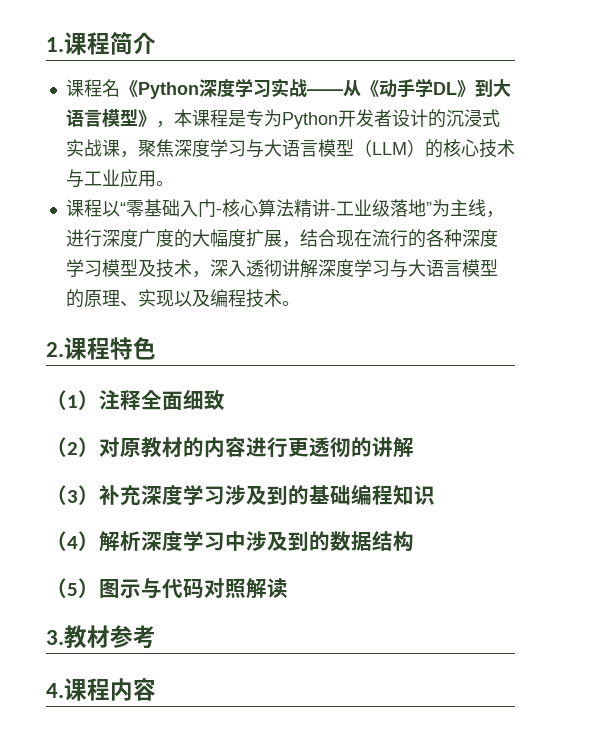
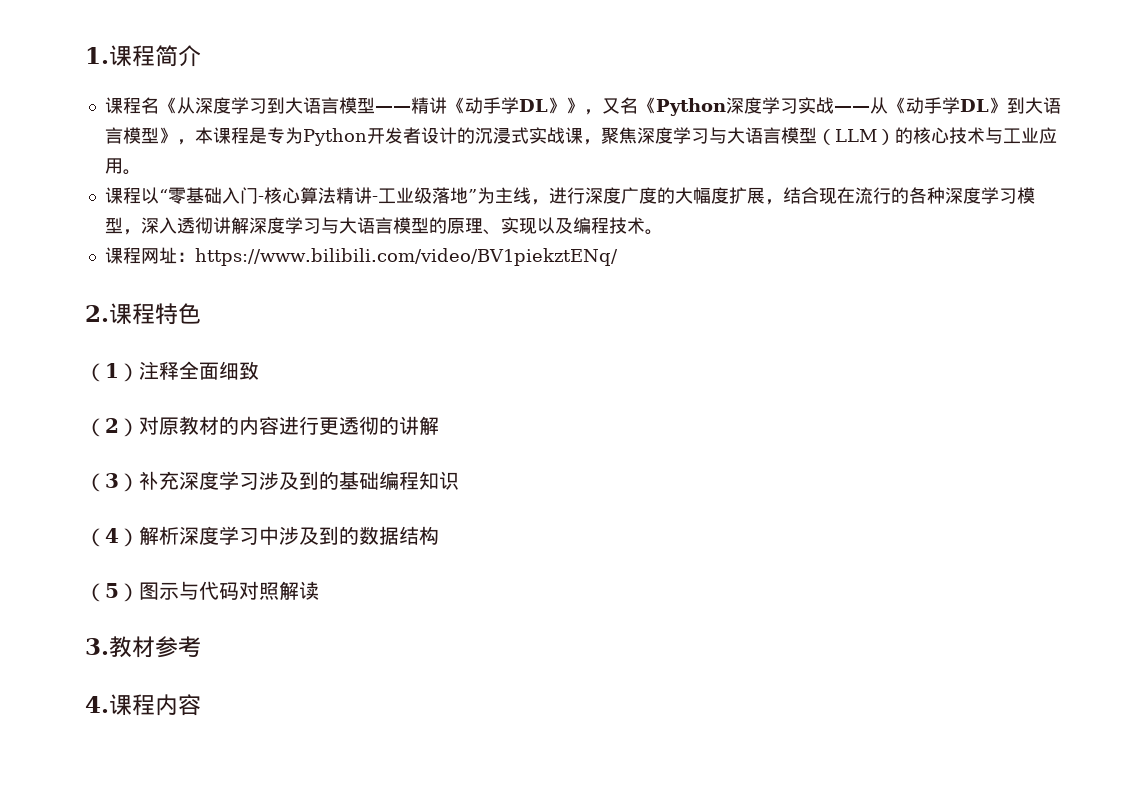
(138, 88) none -> [176,97,656,115] 从深度学习到大语言模型——精讲《动手学DL》》，又名《
[137,259,192,278] 及技术 -> (123, 225) none
(300, 303) none -> [104,247,618,266] // 课程网址：https://www.bilibili.com/video/BV1piekztENq/

